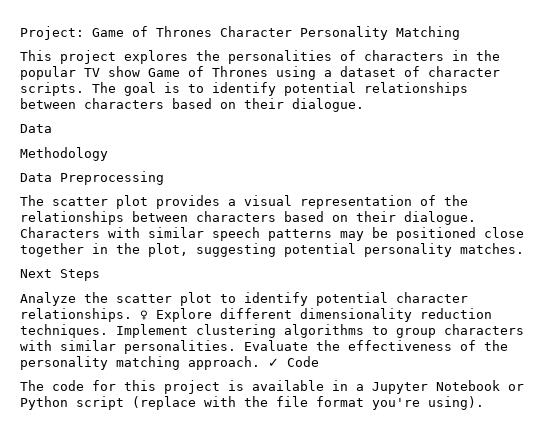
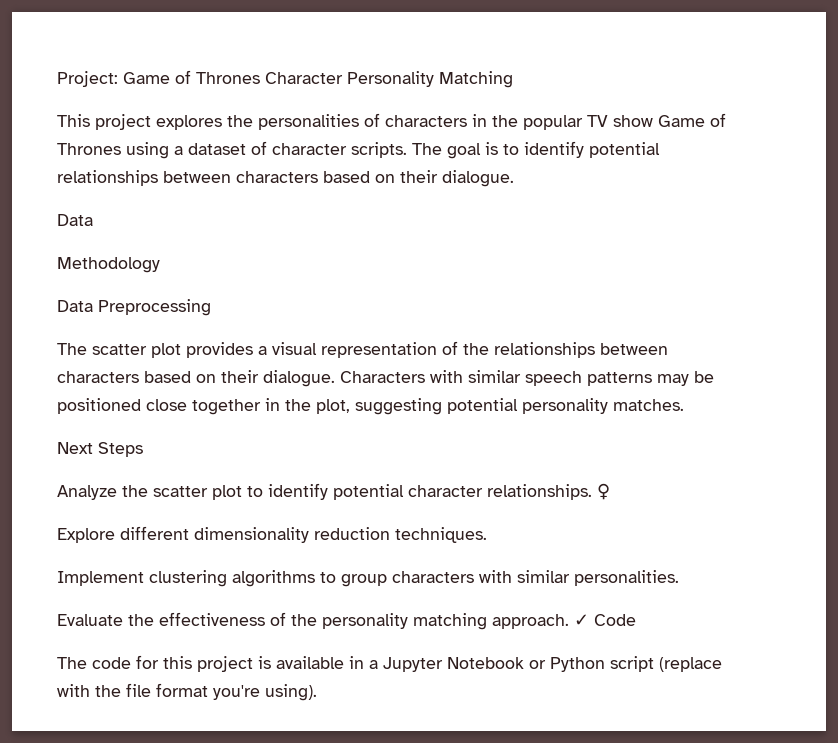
(148, 315) none -> (610, 491) //
(108, 331) none -> (487, 535) //
(236, 347) none -> (679, 578) //

